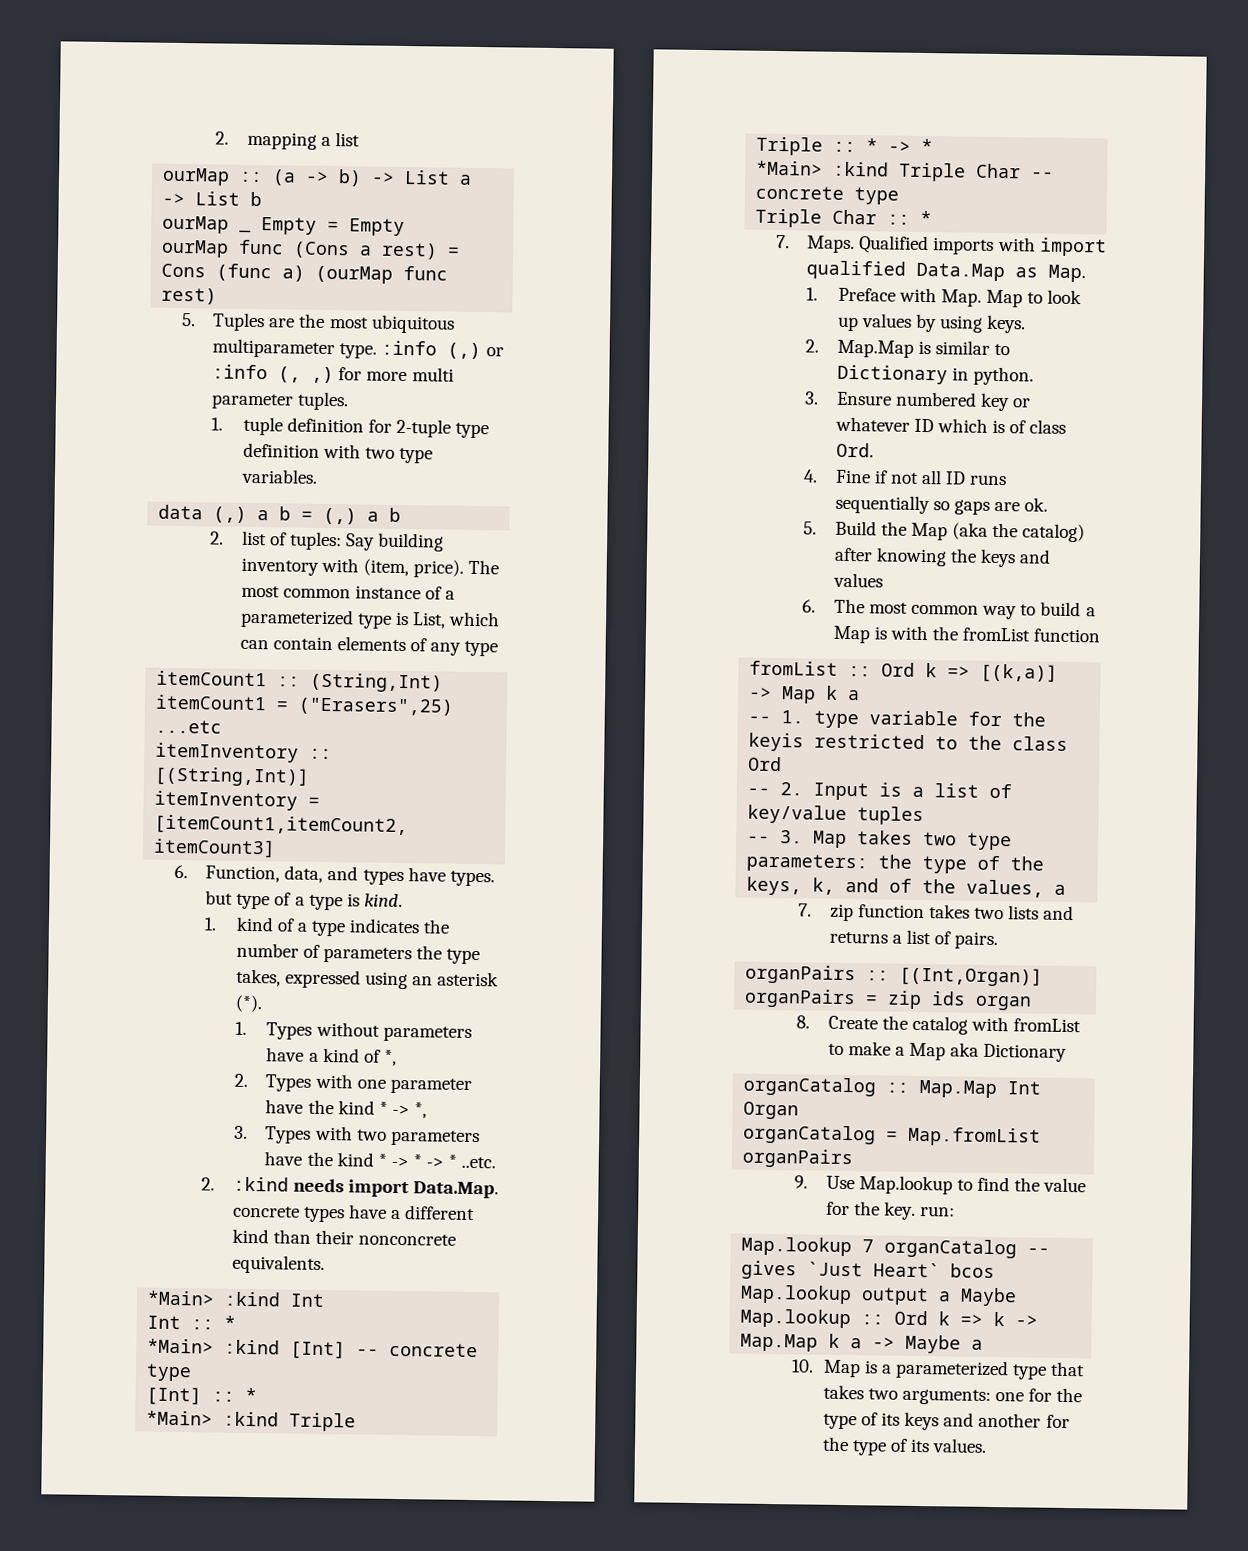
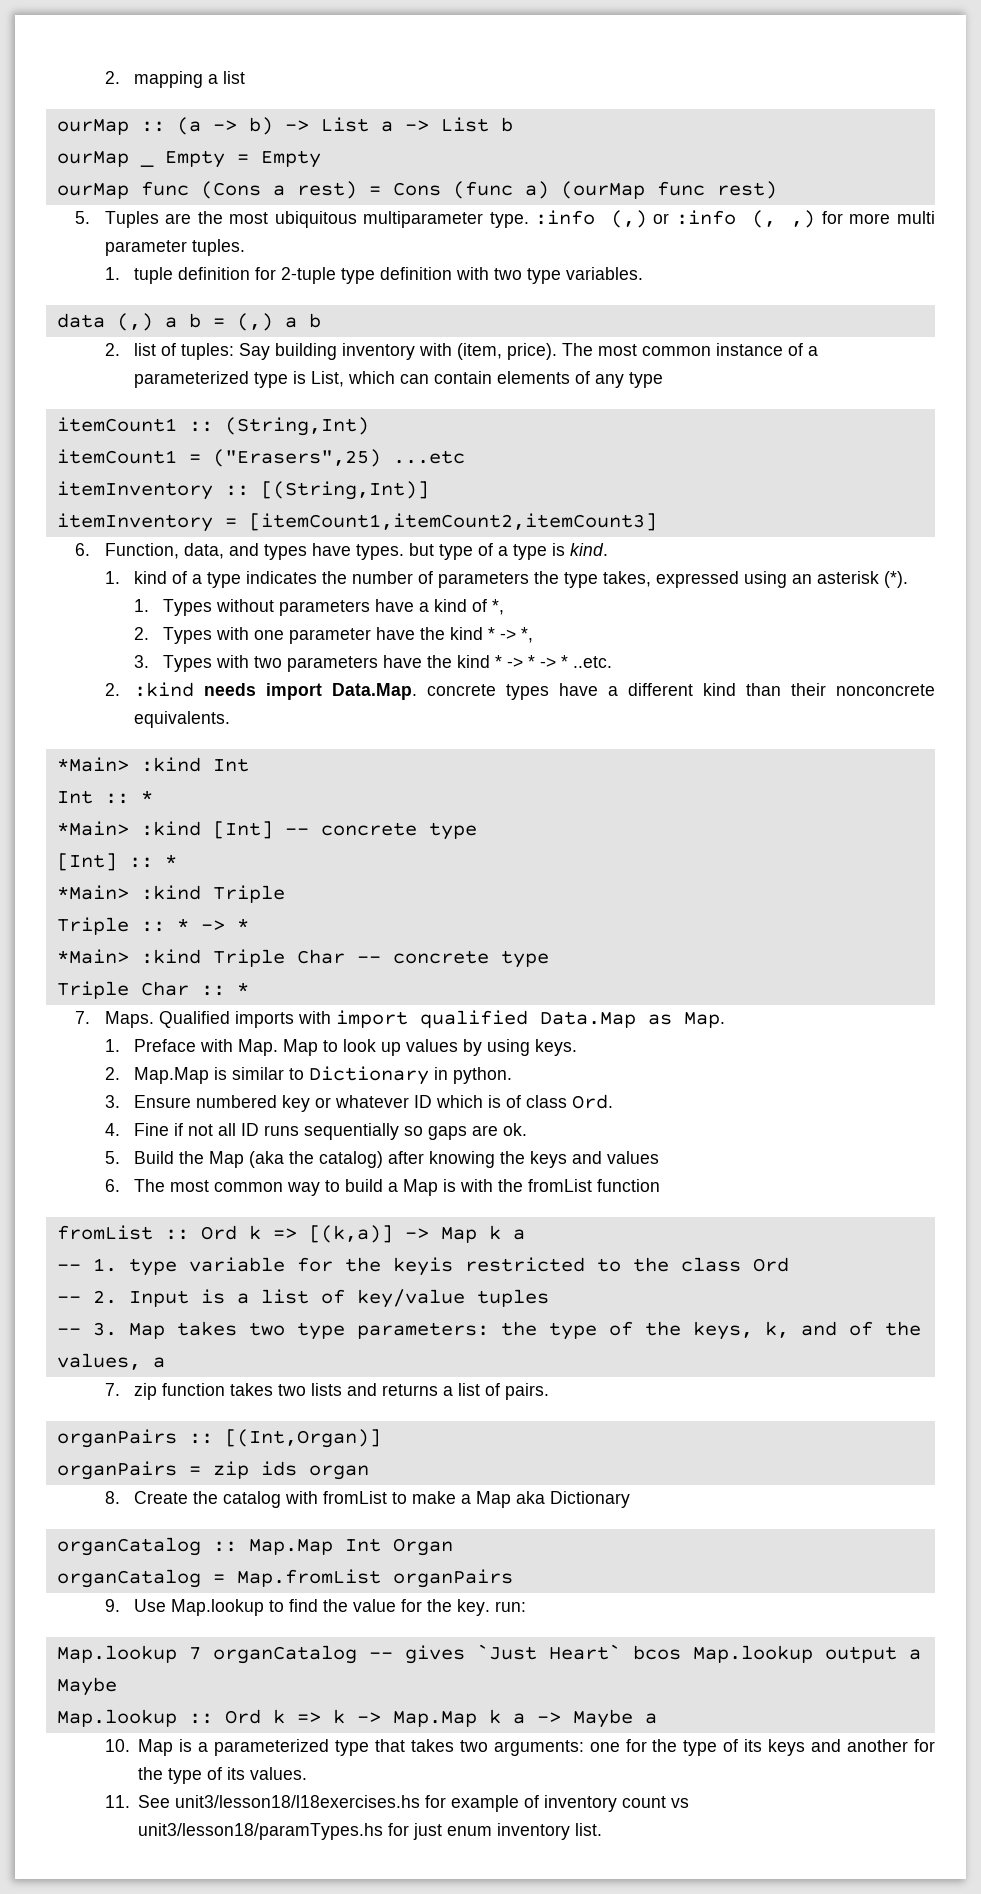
(988, 1445) none -> [104,1795,690,1812] [138,1823,603,1840] // 11. See unit3/lesson18/l18exercises.hs for example of inventory count vs unit3/lesson18/paramTypes.hs for just enum inventory list.

